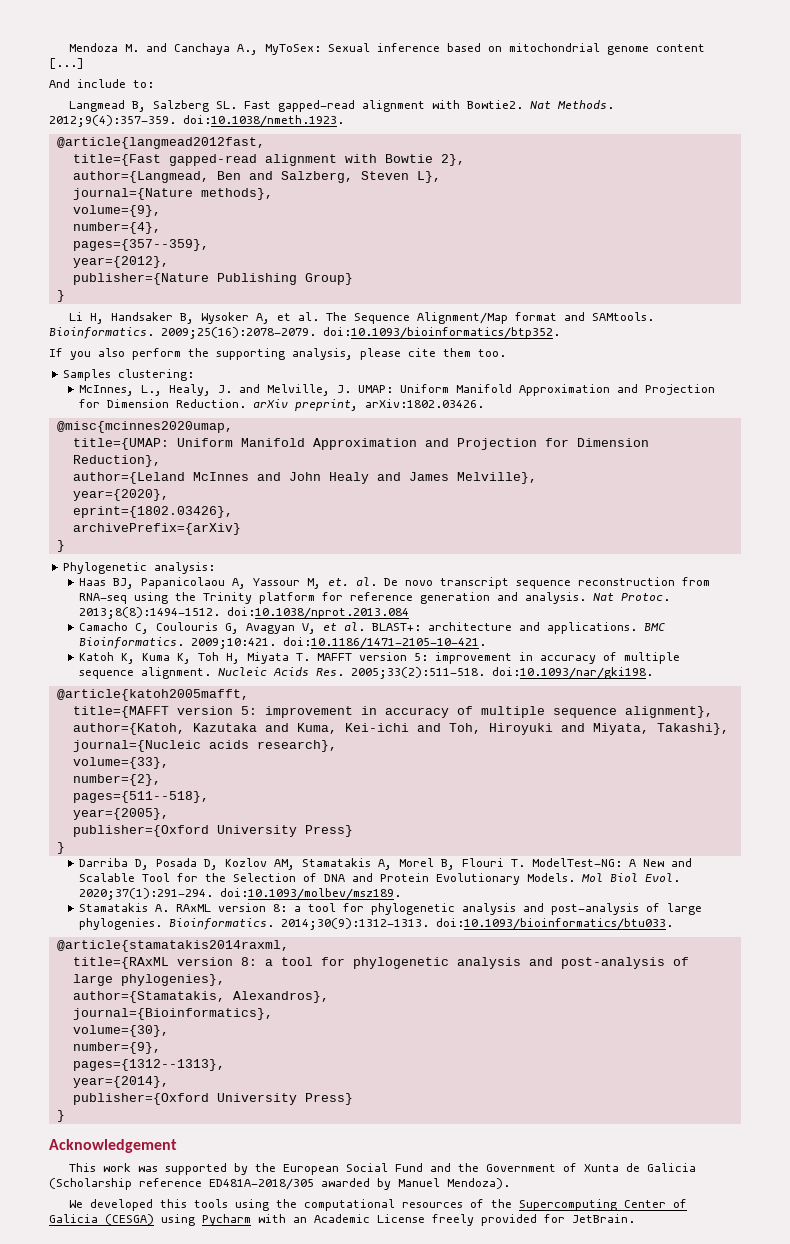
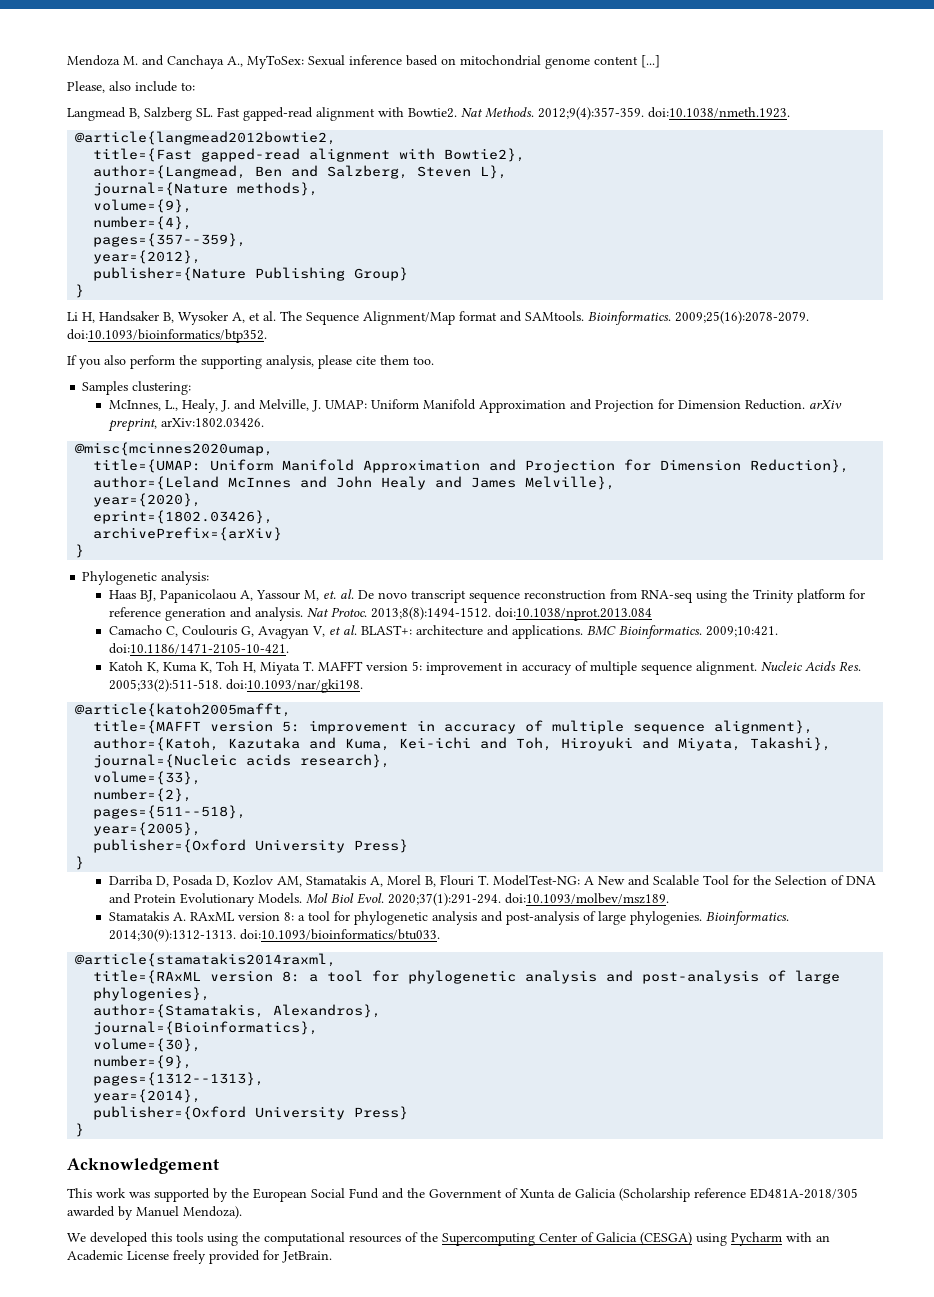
[49,79,70,88] And -> [67,81,131,93] Please, also
[56,137,265,149] @article{langmead2012fast, -> [75,131,337,145] @article{langmead2012bowtie2,
[384,154,465,166] Bowtie 2}, -> [444,148,526,162] Bowtie2},

